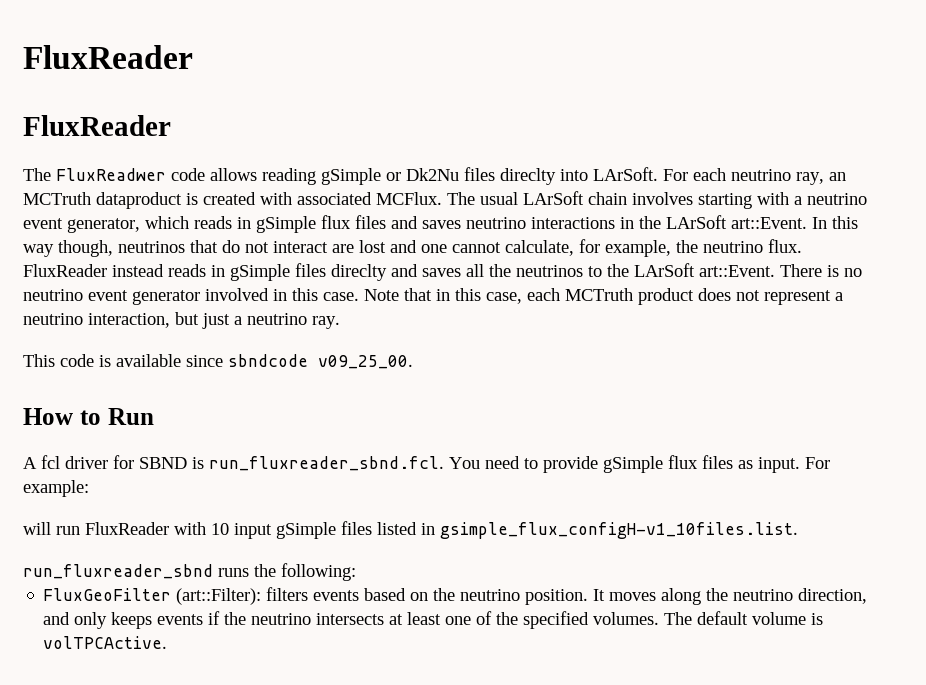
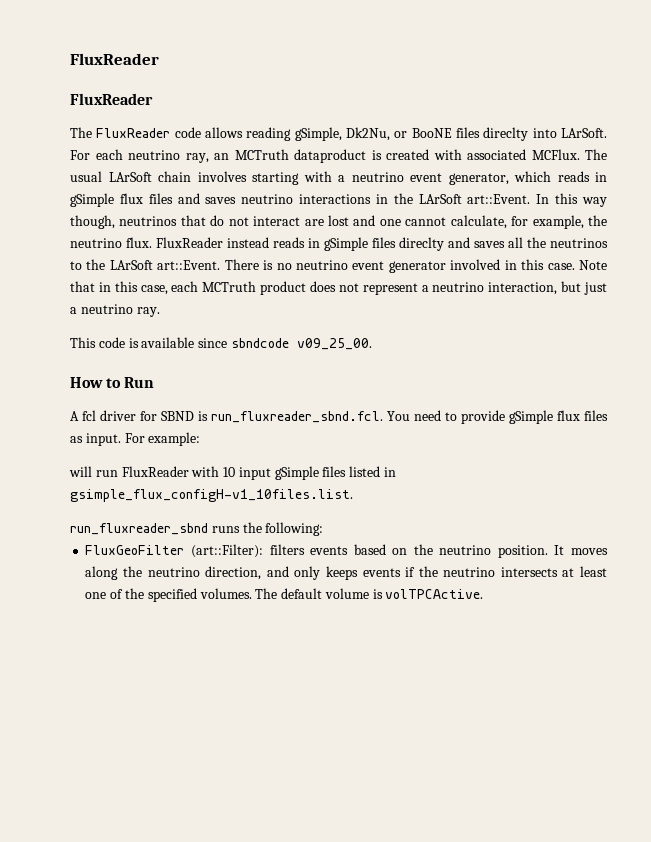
[56,168,166,181] FluxReadwer -> [96,128,171,138] FluxReader
[321,168,459,185] gSimple or Dk2Nu -> [294,127,452,141] gSimple, Dk2Nu, or BooNE

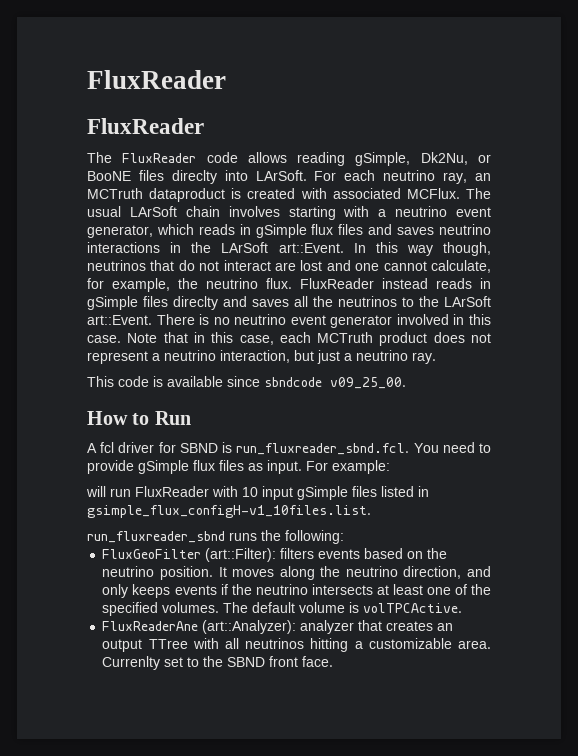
(484, 594) none -> [102,620,454,634] [102,638,491,652] [102,656,334,670] // FluxReaderAne (art::Analyzer): analyzer that creates an output TTree with all neutrinos hitting a customizable area. Currenlty set to the SBND front face.

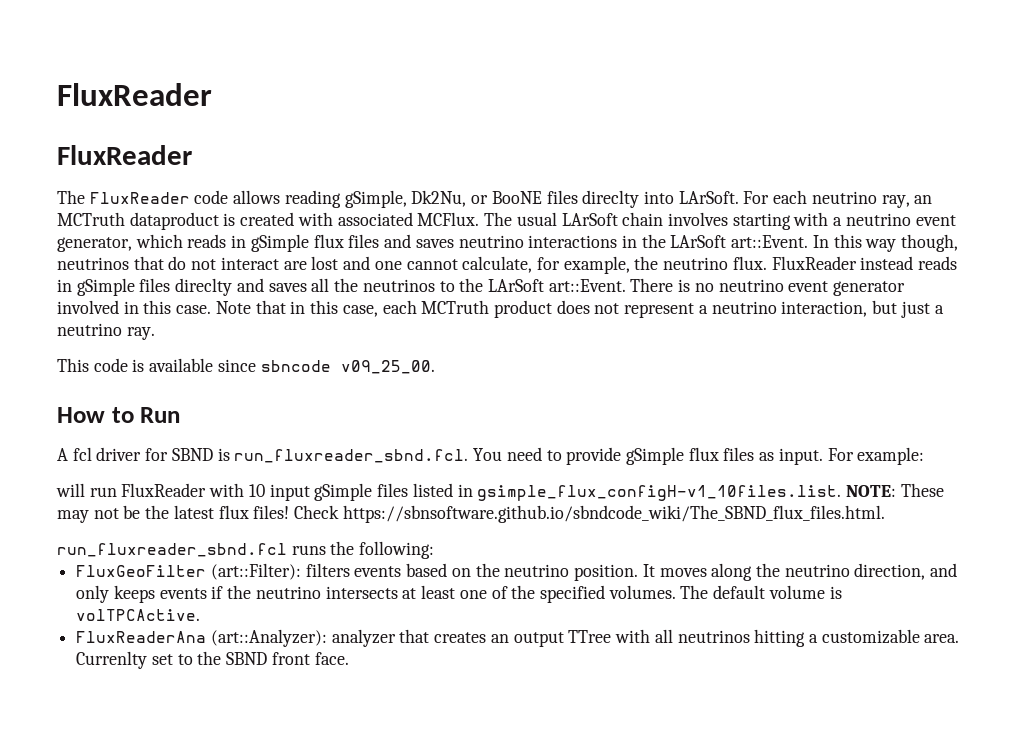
[264,377,322,387] sbndcode -> [260,360,331,372] sbncode
[87,531,225,543] // run_fluxreader_sbnd -> [845,483,944,497] [57,505,885,523] [57,543,287,557] NOTE: These may not be the latest flux files! Check https://sbnsoftware.github.io/sbndcode_wiki/The_SBND_flux_files.html. // run_fluxreader_sbnd.fcl
[102,621,199,631] FluxReaderAne -> [76,631,207,643] FluxReaderAna

